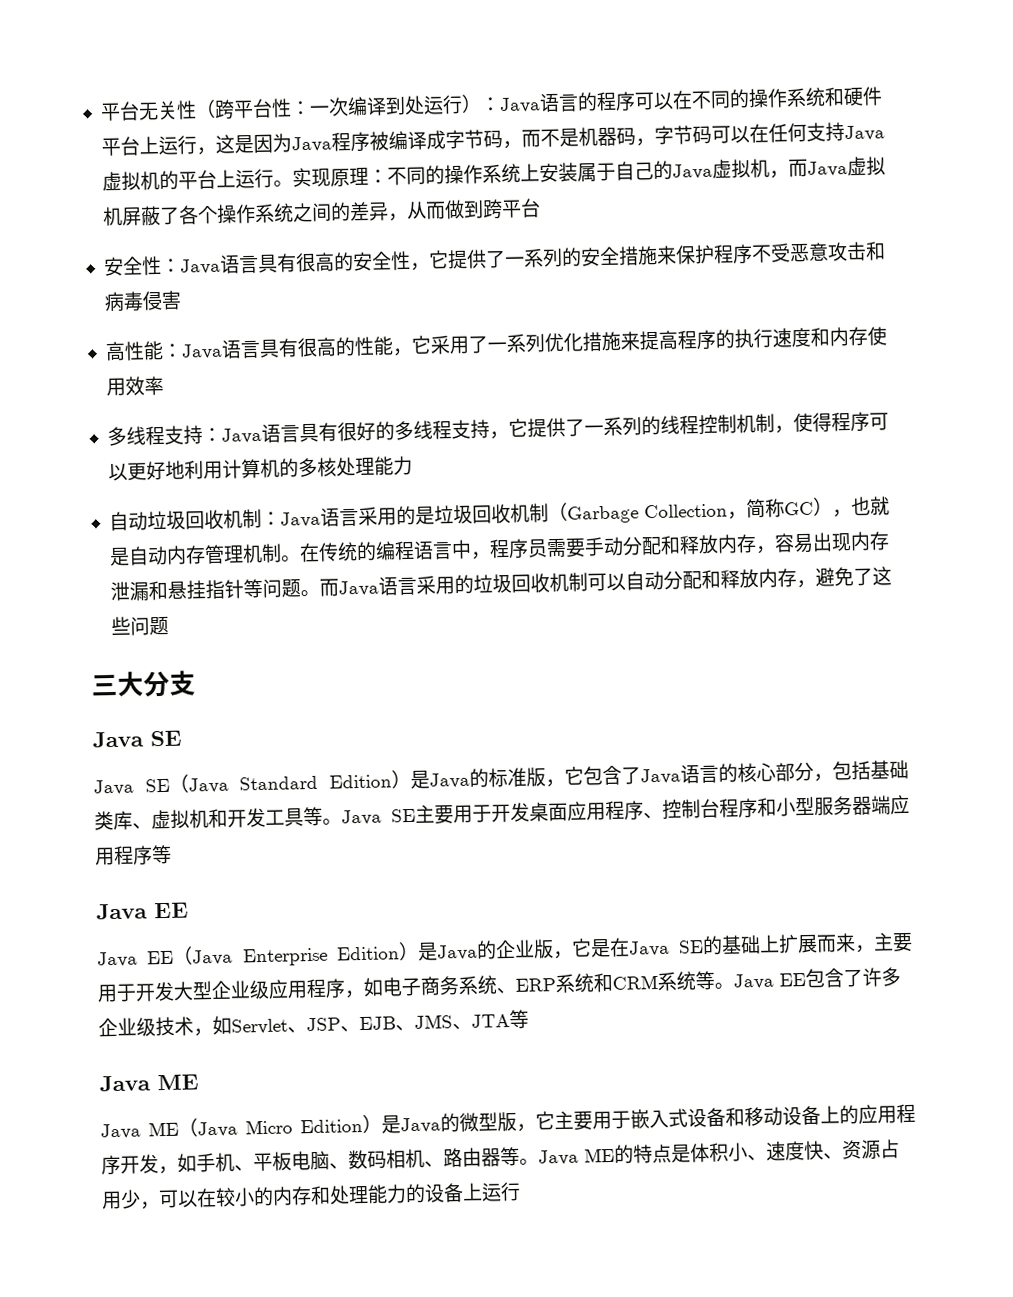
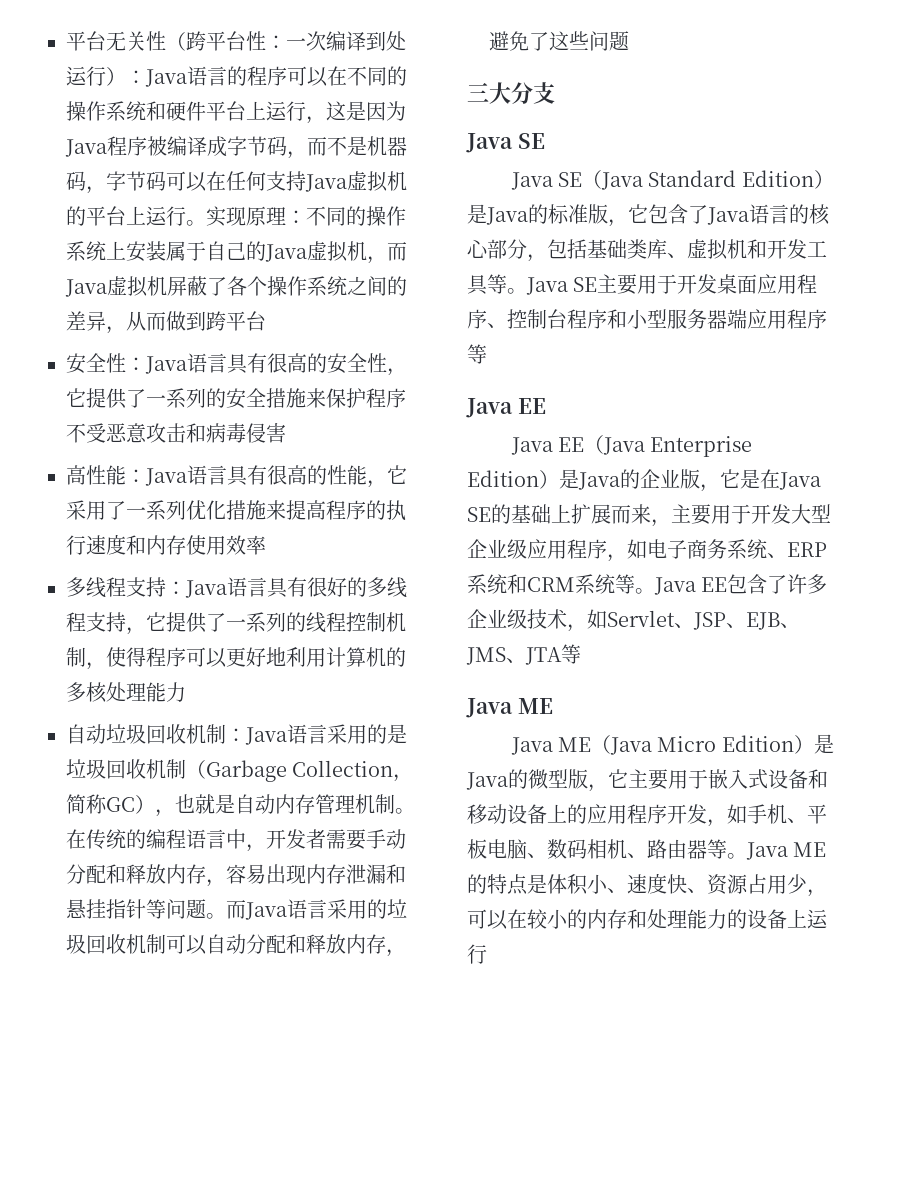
[488,538,548,559] 程序员 -> [266,829,326,849] 开发者

